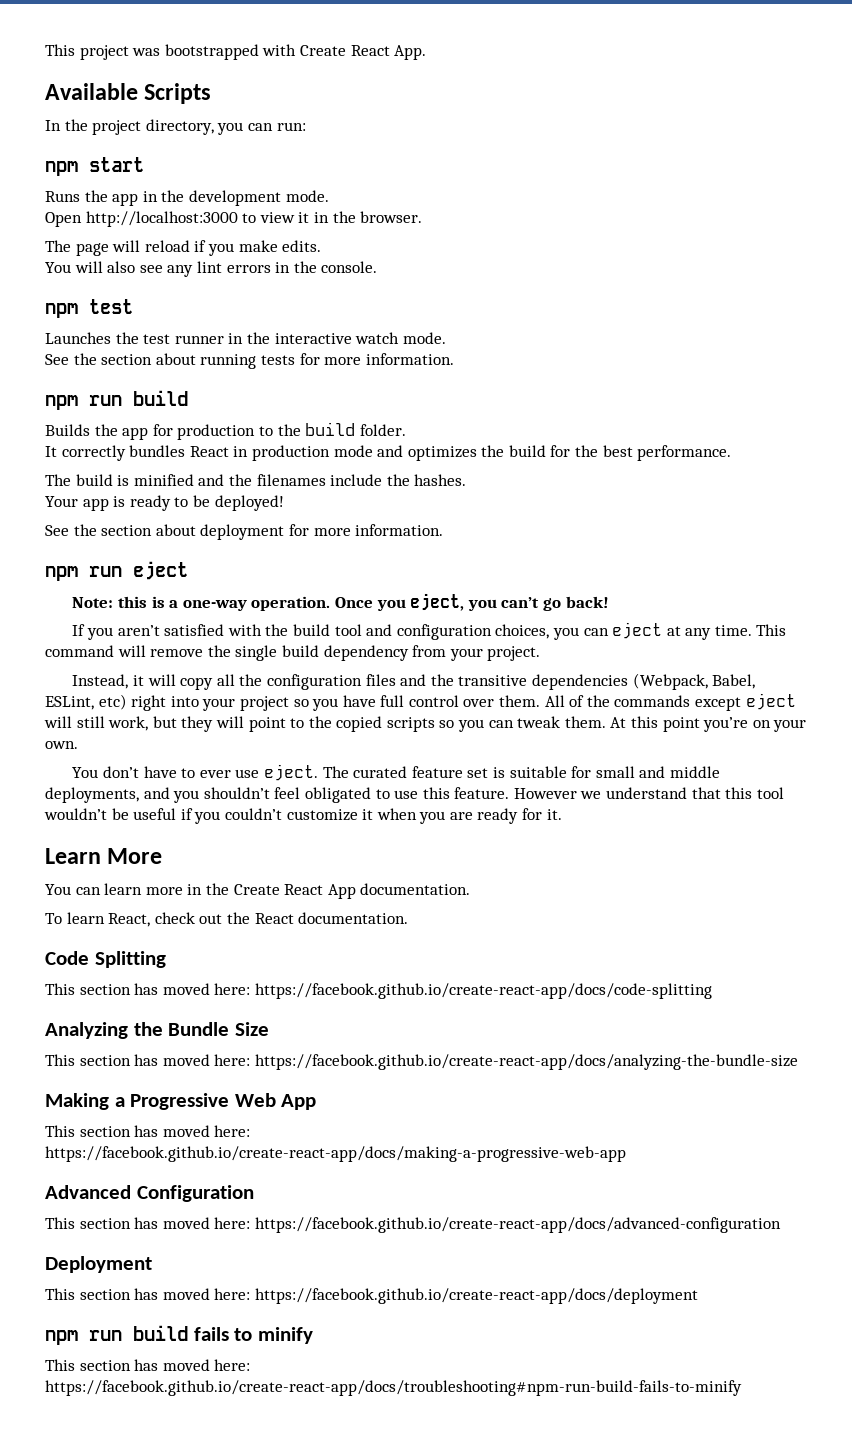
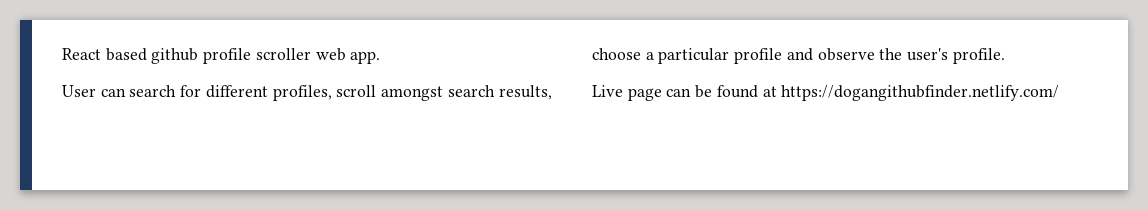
[45,44,427,60] [45,83,212,104] [45,119,306,135] [45,157,144,176] [45,190,329,206] [45,211,423,227] [45,240,322,256] [45,261,378,277] [45,299,133,318] [45,332,446,344] [45,353,454,369] [45,390,188,410] [45,422,406,440] [45,445,732,461] [45,474,467,486] [45,495,284,511] [45,524,444,540] [45,561,188,581] [72,593,609,611] [72,622,787,640] [45,645,541,661] [72,673,756,690] [45,693,796,711] [44,716,807,732] [45,741,78,749] [72,764,720,781] [45,787,784,803] [44,808,562,824] [45,848,163,864] [45,883,471,899] [45,912,409,927] [45,951,166,968] [45,983,712,999] [45,1022,269,1039] [45,1054,798,1070] [45,1093,317,1110] [45,1125,251,1137] [45,1146,626,1162] [45,1185,254,1202] [45,1217,781,1233] [45,1256,152,1273] [45,1288,698,1304] [45,1325,313,1345] [45,1359,251,1371] [45,1380,742,1396] This project was bootstrapped with Create React App. // Available Scripts // In the project directory, you can run: // npm start // Runs the app in the development mode. // Open http://localhost:3000 to view it in the browser. // The page will reload if you make edits. // You will also see any lint errors in the console. // npm test // Launches the test runner in the interactive watch mode. // See the section about running tests for more information. // npm run build // Builds the app for production to the build folder. // It correctly bundles React in production mode and optimizes the build for the best performance. // The build is minified and the filenames include the hashes. // Your app is ready to be deployed! // See the section about deployment for more information. // npm run eject // Note: this is a one-way operation. Once you eject, you can’t go back! // If you aren’t satisfied with the build tool and configuration choices, you can eject at any time. This command will remove the single build dependency from your project. // Instead, it will copy all the configuration files and the transitive dependencies (Webpack, Babel, ESLint, etc) right into your project so you have full control over them. All of the commands except eject will still work, but they will point to the copied scripts so you can tweak them. At this point you’re on your own. // You don’t have to ever use eject. The curated feature set is suitable for small and middle deployments, and you shouldn’t feel obligated to use this feature. However we understand that this tool wouldn’t be useful if you couldn’t customize it when you are ready for it. // Learn More // You can learn more in the Create React App documentation. // To learn React, check out the React documentation. // Code Splitting // This section has moved here: https://facebook.github.io/create-react-app/docs/code-splitting // Analyzing the Bundle Size // This section has moved here: https://facebook.github.io/create-react-app/docs/analyzing-the-bundle-size // Making a Progressive Web App // This section has moved here: https://facebook.github.io/create-react-app/docs/making-a-progressive-web-app // Advanced Configuration // This section has moved here: https://facebook.github.io/create-react-app/docs/advanced-configuration // Deployment // This section has moved here: https://facebook.github.io/create-react-app/docs/deployment // npm run build fails to minify // This section has moved here: https://facebook.github.io/create-react-app/docs/troubleshooting#npm-run-build-fails-to-minify -> [62,48,381,64] [62,85,552,101] [592,48,1005,64] [592,85,1060,101] React based github profile scroller web app. // User can search for different profiles, scroll amongst search results, choose a particular profile and observe the user's profile. // Live page can be found at https://dogangithubfinder.netlify.com/

